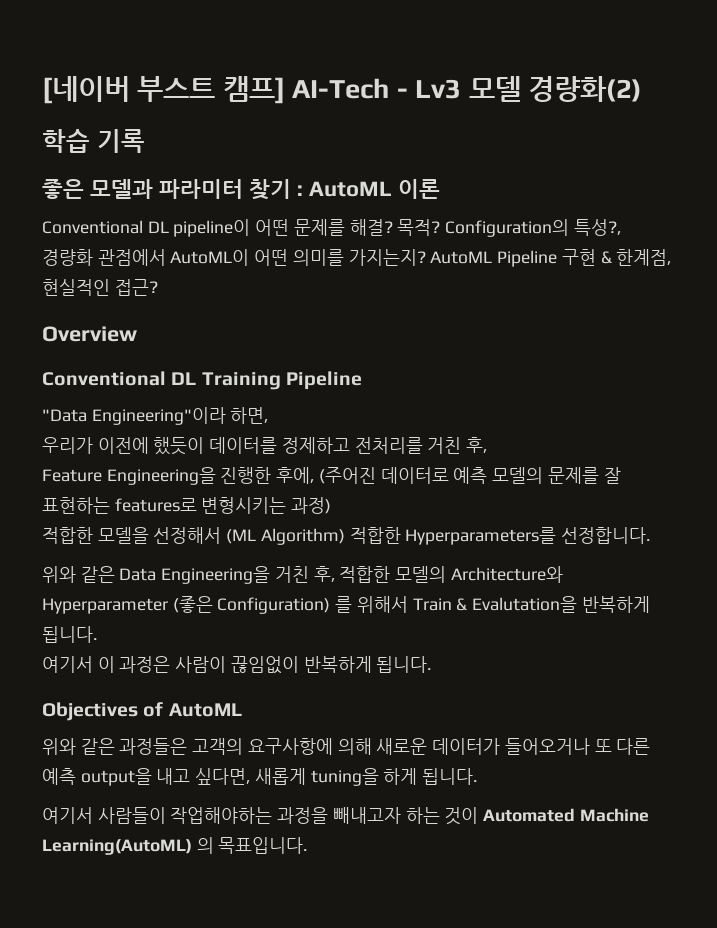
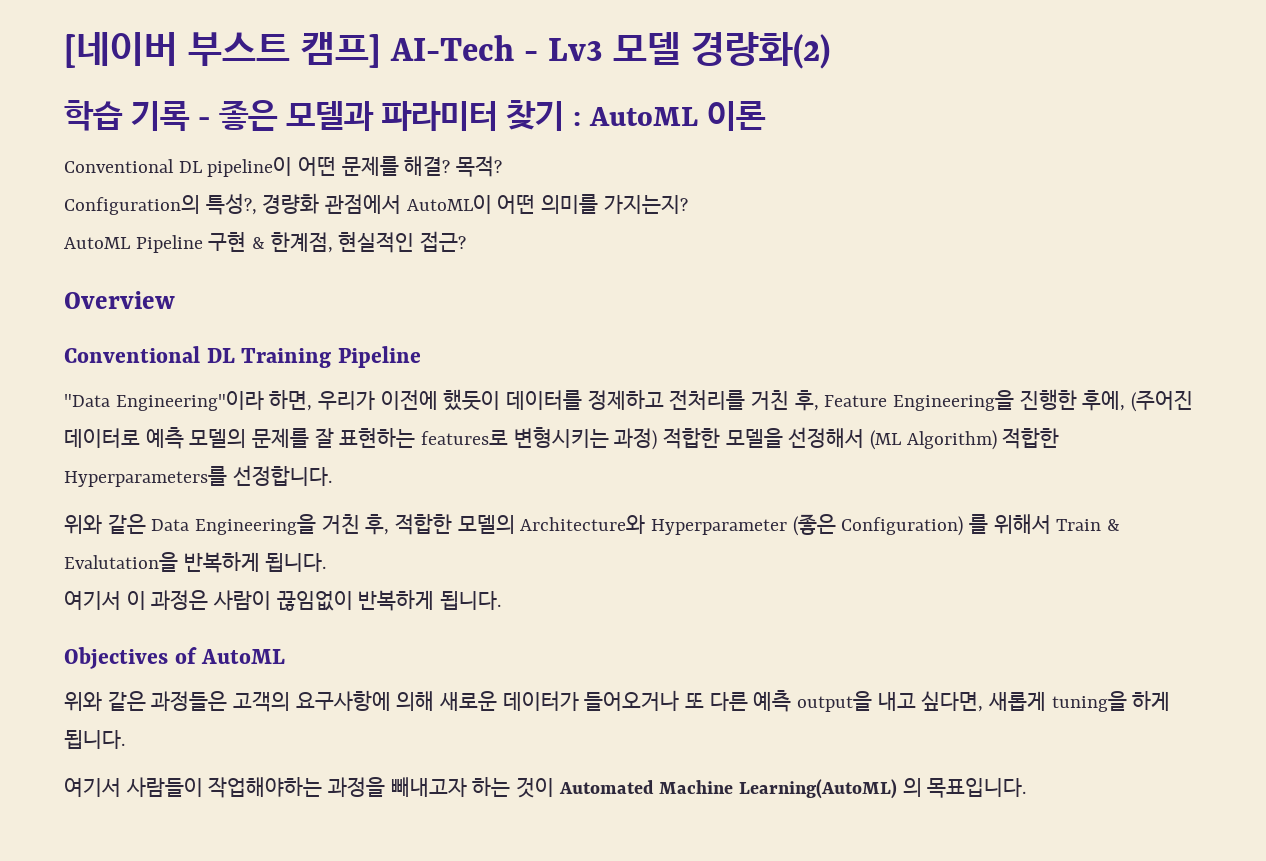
(145, 141) // -> [197,117,210,126] -
(441, 227) none -> (503, 166) //
(426, 257) none -> (688, 204) //
(269, 415) // -> (313, 400) none
(488, 445) // -> (819, 400) none
(332, 505) // -> (658, 439) none

